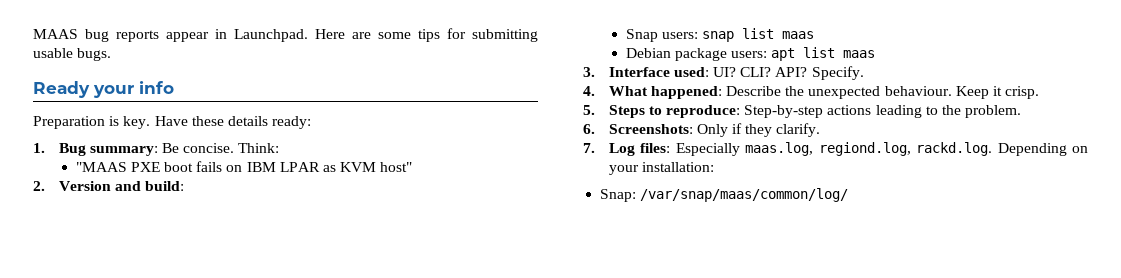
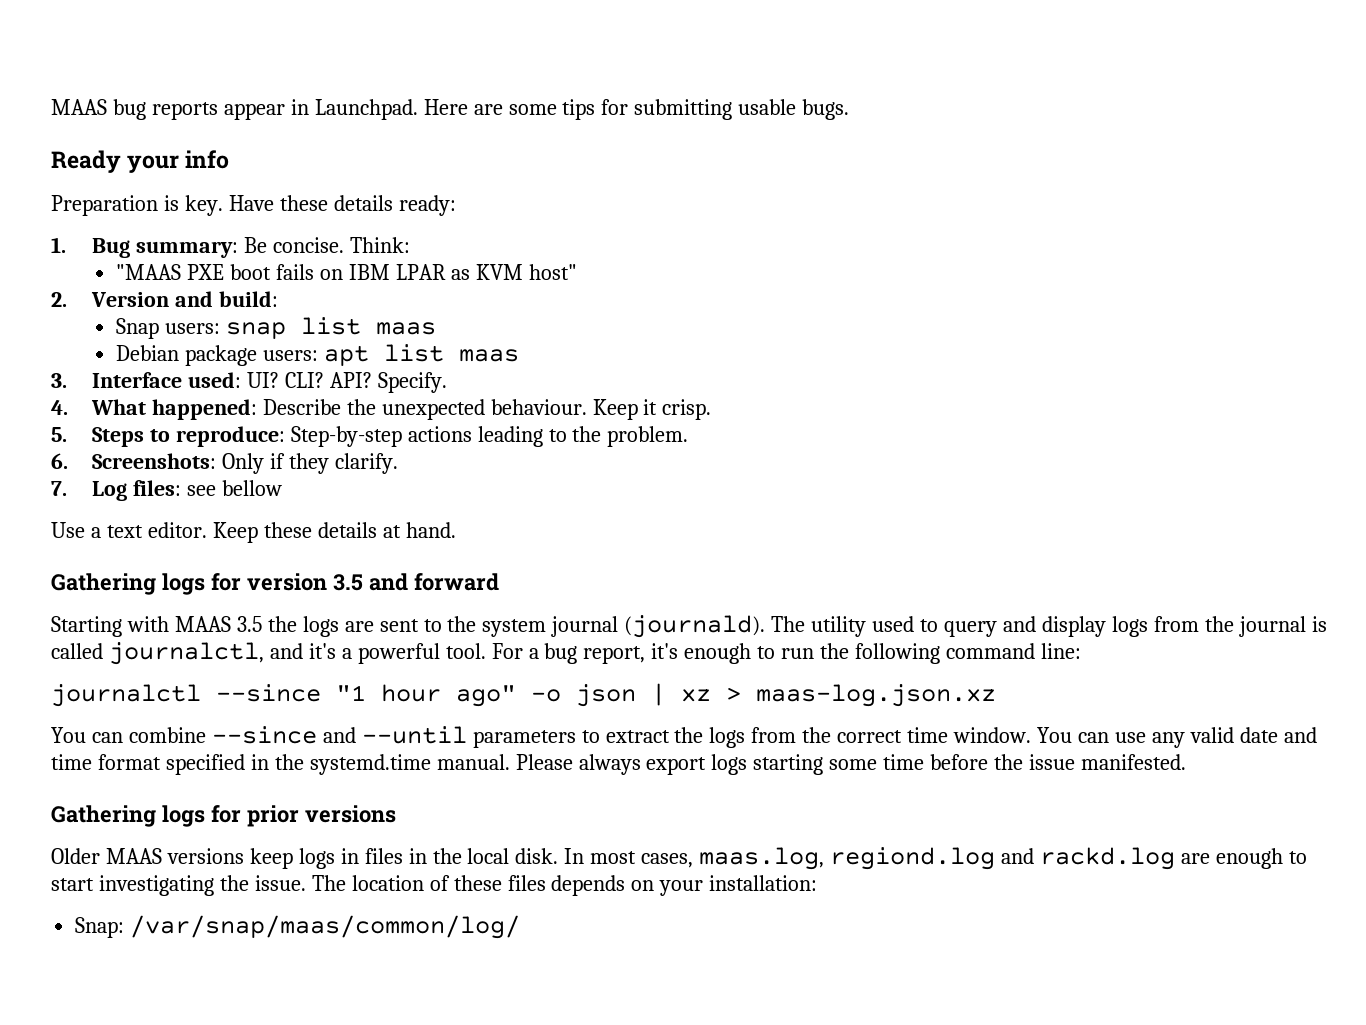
[675,142,1067,156] Especially maas.log, regiond.log, rackd.log. Depending -> [186,480,282,496] [51,522,456,543] [51,573,499,595] [51,615,1327,638] [51,642,1081,665] [51,683,996,707] [51,726,1317,748] [51,754,1186,775] [51,805,396,827] [51,847,1307,870] [51,875,626,896] see bellow // Use a text editor. Keep these details at hand. // Gathering logs for version 3.5 and forward // Starting with MAAS 3.5 the logs are sent to the system journal (journald). The utility used to query and display logs from the journal is called journalctl, and it's a powerful tool. For a bug report, it's enough to run the following command line: // journalctl --since "1 hour ago" -o json | xz > maas-log.json.xz // You can combine --since and --until parameters to extract the logs from the correct time window. You can use any valid date and time format specified in the systemd.time manual. Please always export logs starting some time before the issue manifested. // Gathering logs for prior versions // Older MAAS versions keep logs in files in the local disk. In most cases, maas.log, regiond.log and rackd.log are enough to start investigating the issue. The location of these files depends

